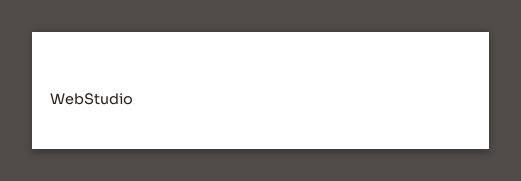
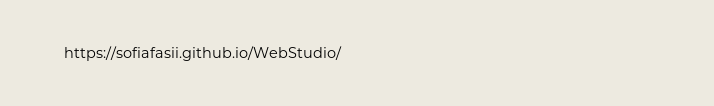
[50,93,133,105] WebStudio -> [64,46,342,61] https://sofiafasii.github.io/WebStudio/

